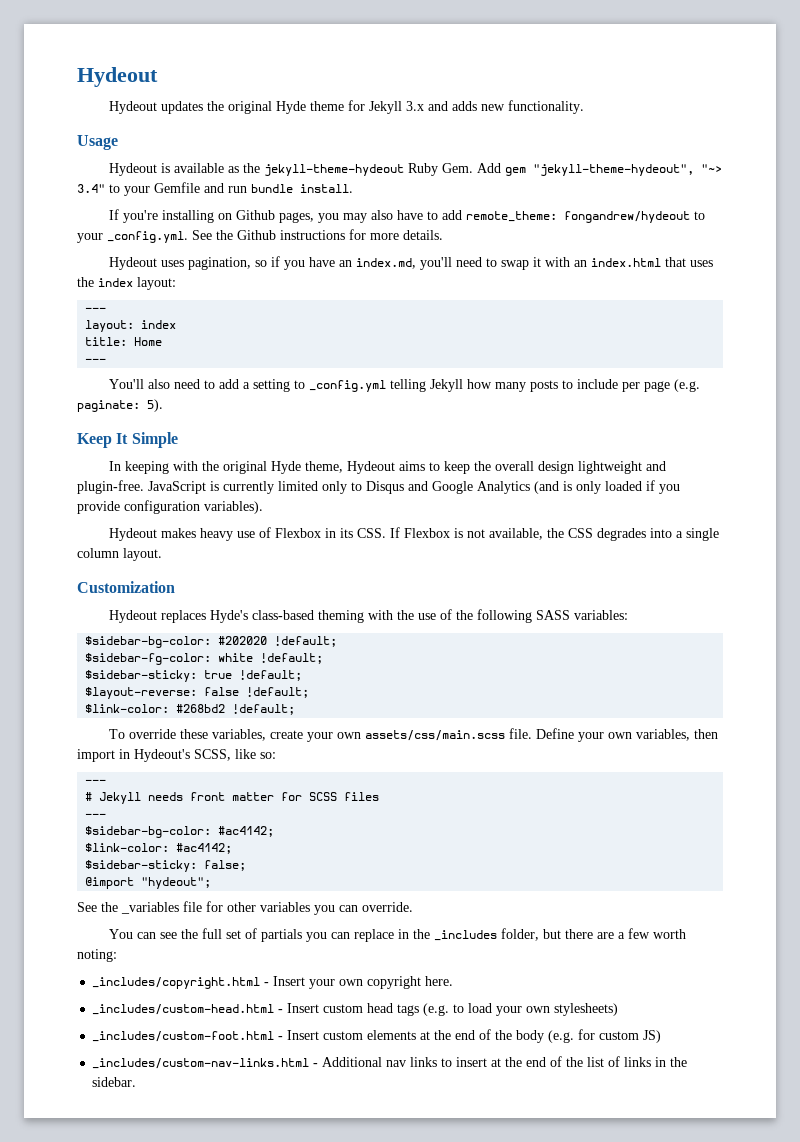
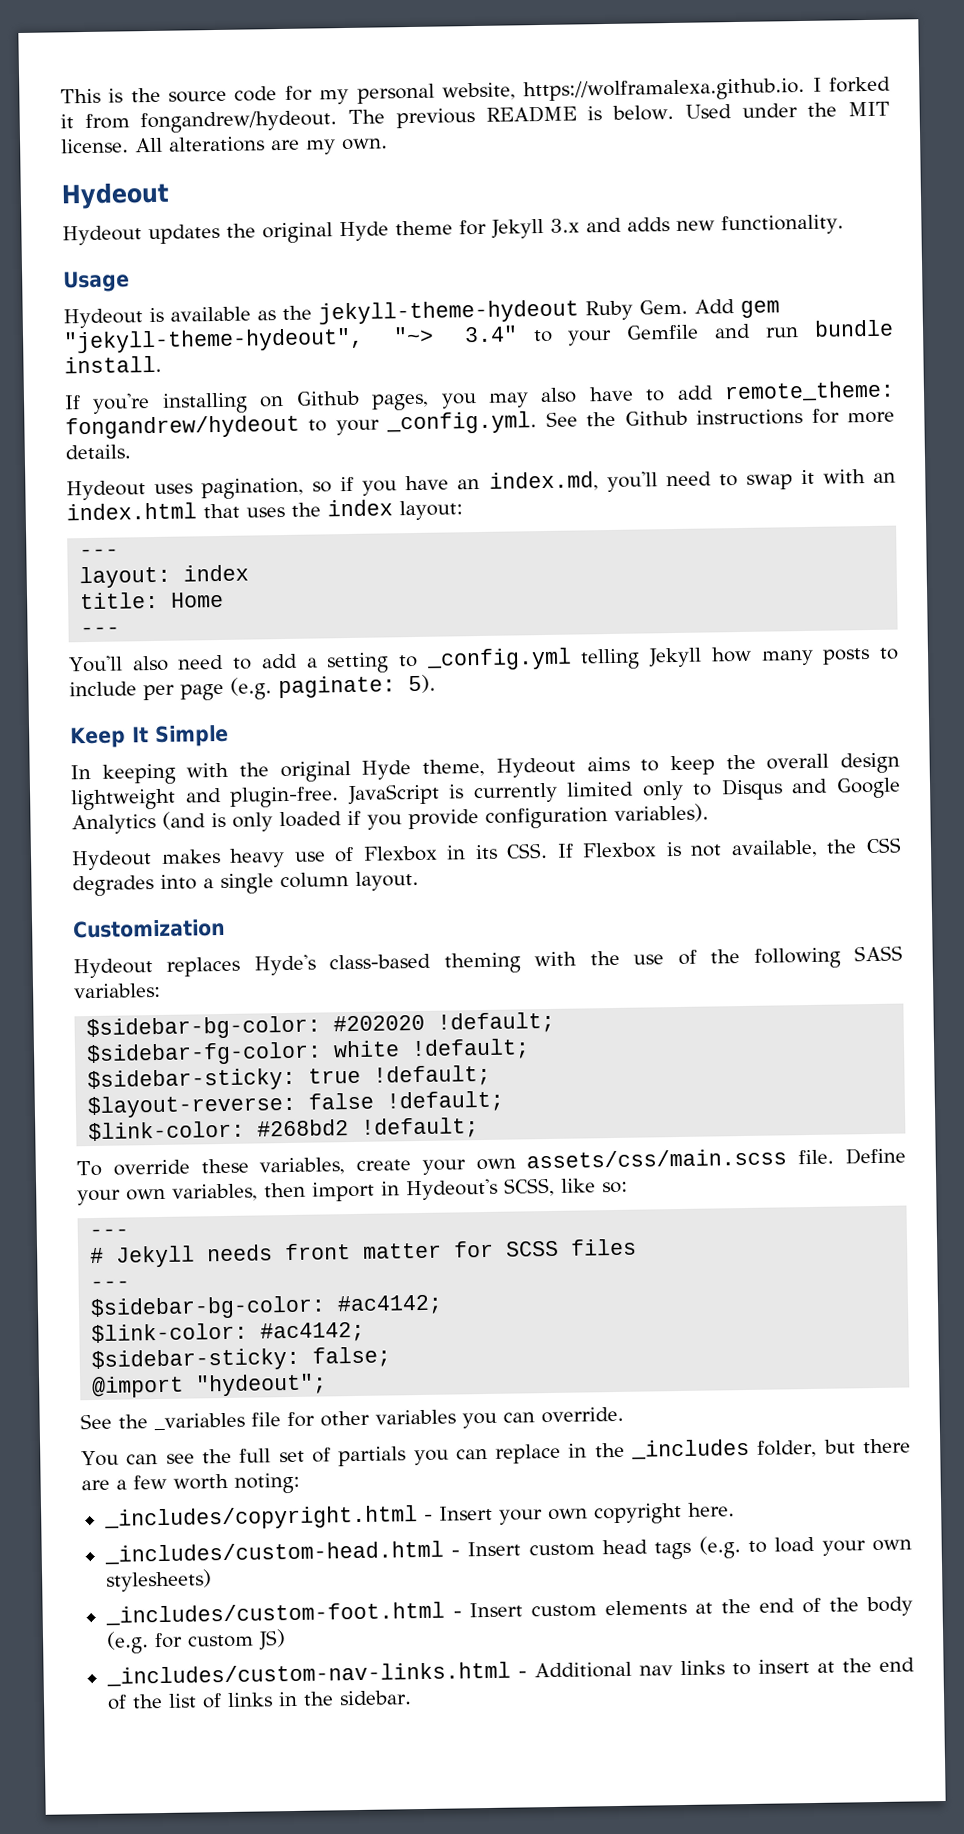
(77, 77) none -> [60,76,891,105] [60,101,890,134] [61,136,388,155] This is the source code for my personal website, https://wolframalexa.github.io. I forked it from fongandrew/hydeout. The previous README is below. Used under the MIT license. All alterations are my own. //

